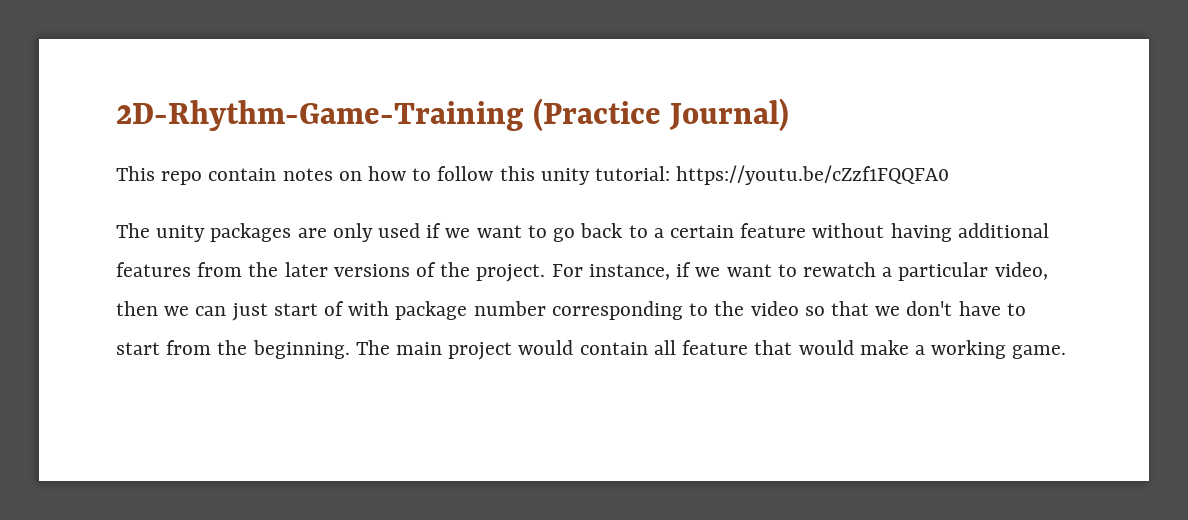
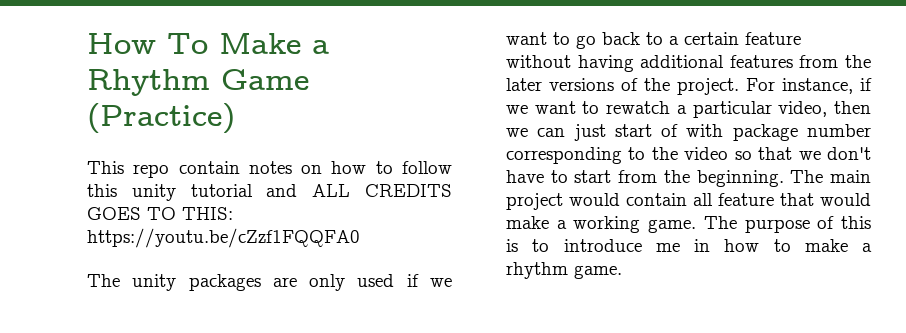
[116,98,790,132] 2D-Rhythm-Game-Training (Practice Journal) -> [87,33,329,54] [87,69,309,96] [87,103,235,134] How To Make a Rhythm Game (Practice)
[595,166,671,181] tutorial: -> [190,184,453,197] [87,207,233,220] tutorial and ALL CREDITS GOES TO THIS:
(1067, 352) none -> [703,216,871,233] [506,239,872,252] [506,262,622,279] The purpose of this is to introduce me in how to make a rhythm game.

